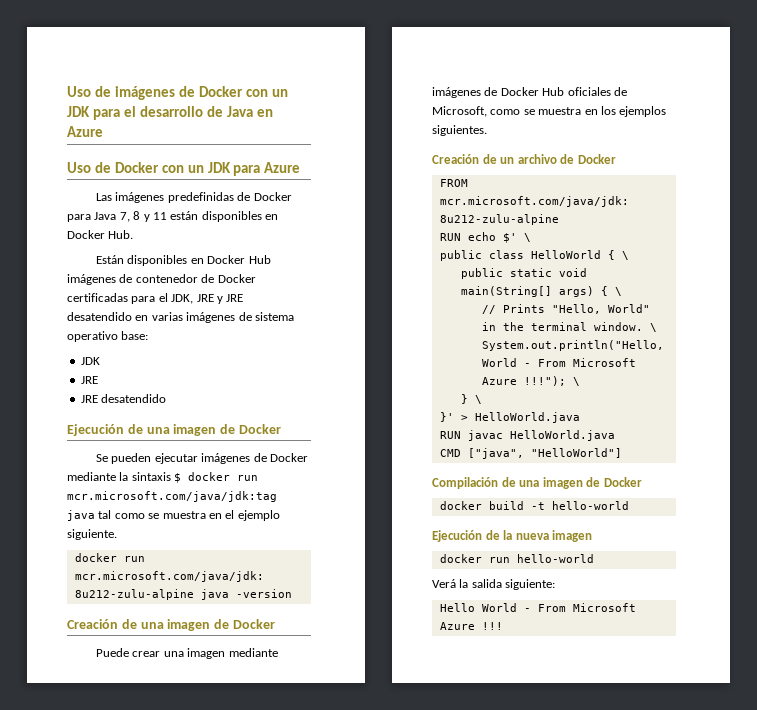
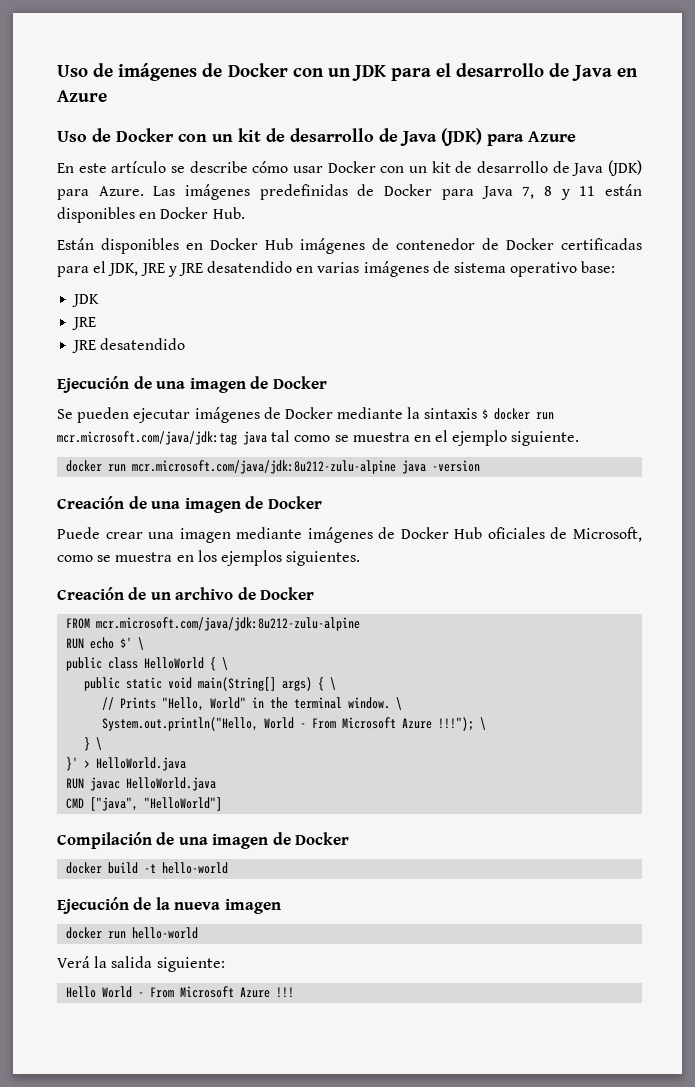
[207,162,301,176] JDK para Azure // -> [238,128,576,146] [57,160,642,176] [57,186,144,200] kit de desarrollo de Java (JDK) para Azure // En este artículo se describe cómo usar Docker con un kit de desarrollo de Java (JDK) para Azure.

